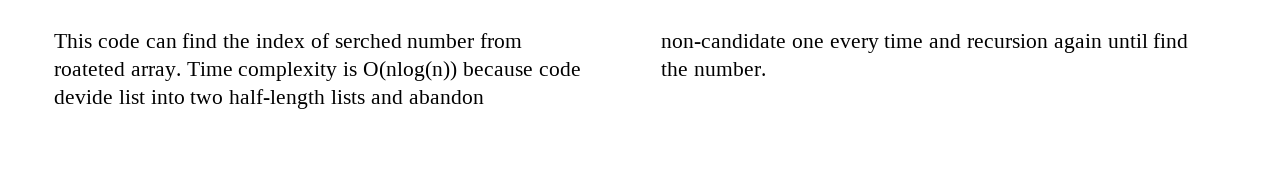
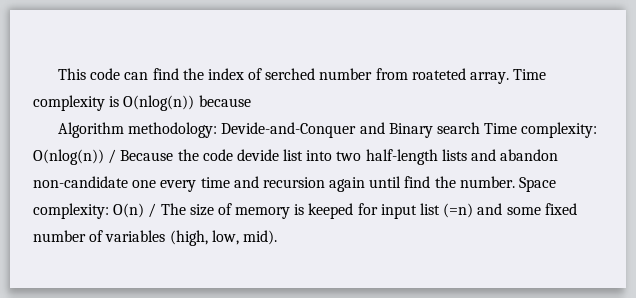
(533, 69) none -> [57,122,598,138] [33,149,199,165] // Algorithm methodology: Devide-and-Conquer and Binary search Time complexity: O(nlog(n)) / Because the
(766, 69) none -> [519,177,557,192] [33,203,577,219] [33,230,277,246] Space complexity: O(n) / The size of memory is keeped for input list (=n) and some fixed number of variables (high, low, mid).

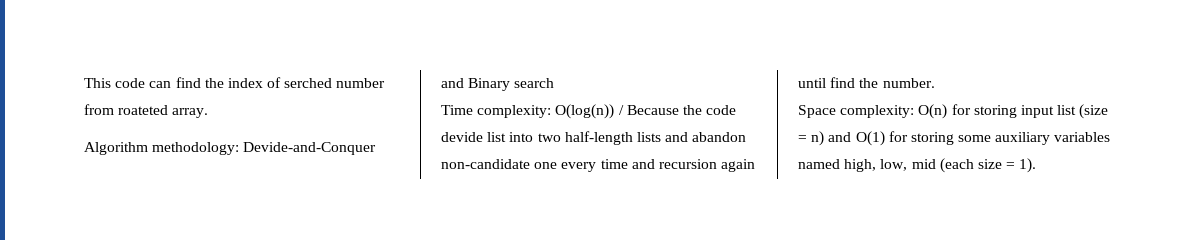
[513,69,547,80] [33,95,251,111] Time complexity is O(nlog(n)) because -> (209, 113) none
(480, 128) none -> (555, 83) //
[33,149,104,165] O(nlog(n)) -> [555,104,615,119] O(log(n))
(515, 182) none -> (935, 83) //
[148,203,577,219] [33,230,277,246] / The size of memory is keeped for input list (=n) and some fixed number of variables (high, low, mid). -> [951,104,1109,119] [798,131,1111,146] [798,158,1037,173] for storing input list (size = n) and O(1) for storing some auxiliary variables named high, low, mid (each size = 1).

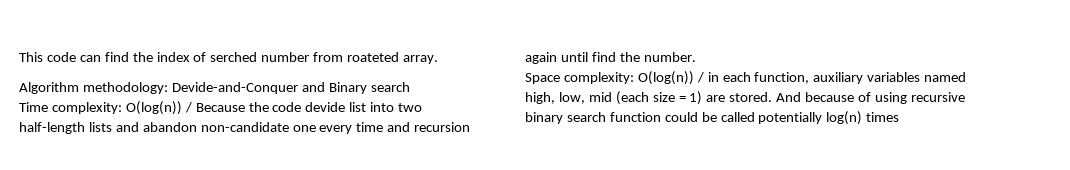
[918,104,1109,119] [798,131,992,146] O(n) for storing input list (size = n) and O(1) for storing some -> [637,71,810,85] O(log(n)) / in each function,
[1019,158,1037,173] 1). -> [689,91,965,105] [525,111,900,125] 1) are stored. And because of using recursive binary search function could be called potentially log(n) times

